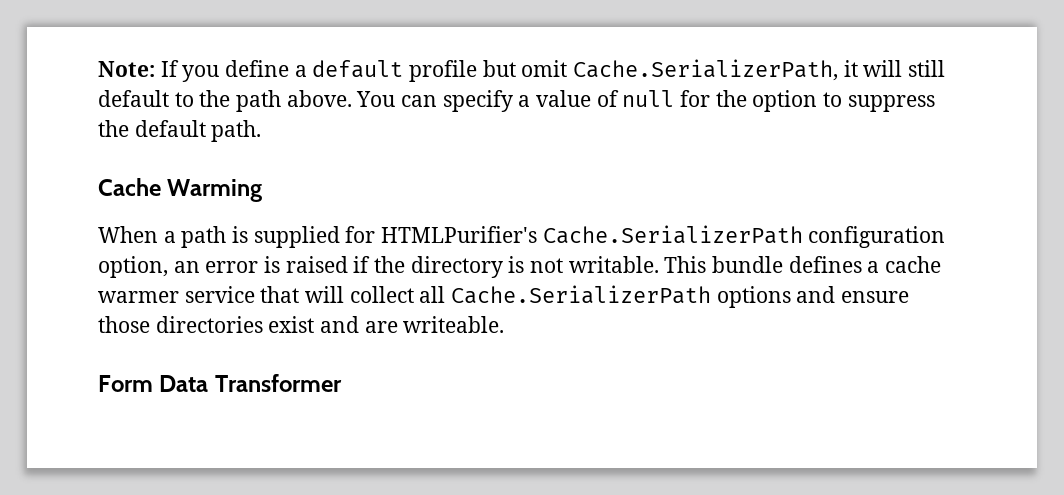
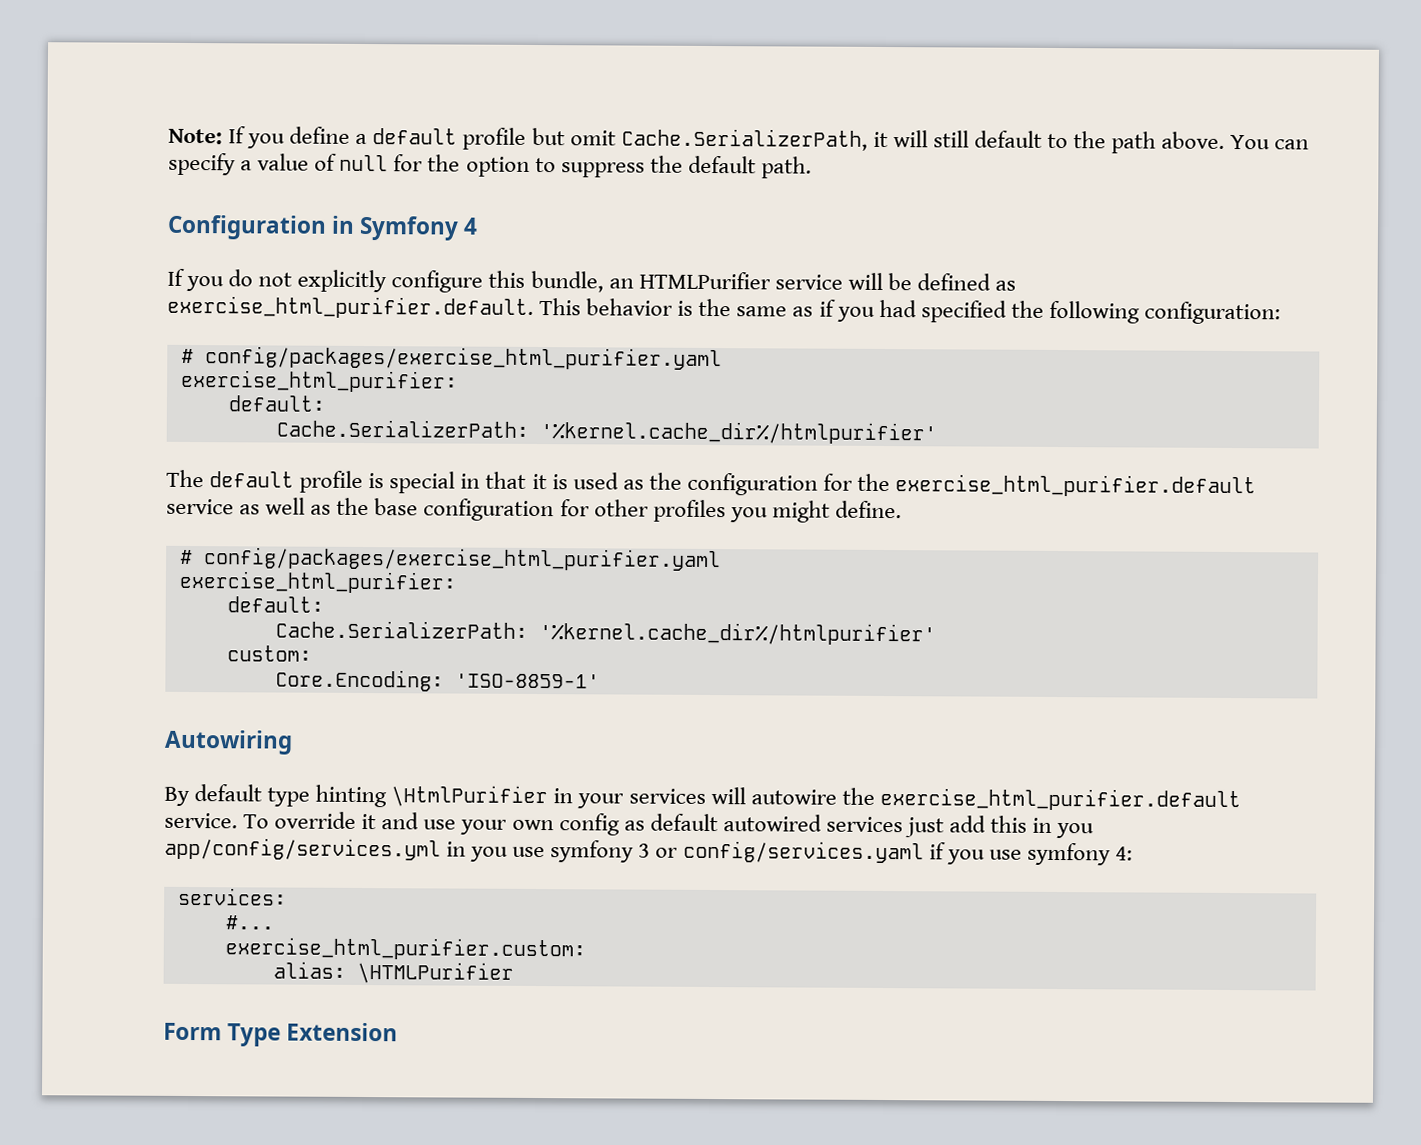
[98,178,263,202] [98,225,946,248] [98,256,942,278] [98,285,910,308] [98,316,505,333] Cache Warming // When a path is supplied for HTMLPurifier's Cache.SerializerPath configuration option, an error is raised if the directory is not writable. This bundle defines a cache warmer service that will collect all Cache.SerializerPath options and ensure those directories exist and are writeable. -> [167,214,479,241] [167,268,1017,293] [167,295,1281,325] [180,346,722,371] [180,369,458,393] [227,395,326,412] [275,419,937,445] [166,469,1257,498] [166,497,902,523] [179,547,721,572] [178,570,456,594] [226,596,324,613] [274,620,936,646] [226,645,312,662] [274,669,600,692] [164,729,293,755] [164,784,1241,812] [164,811,1095,839] [164,837,1133,866] [177,887,287,906] [224,915,275,930] [224,937,586,961] [272,961,514,984] Configuration in Symfony 4 // If you do not explicitly configure this bundle, an HTMLPurifier service will be defined as exercise_html_purifier.default. This behavior is the same as if you had specified the following configuration: // # config/packages/exercise_html_purifier.yaml // exercise_html_purifier: // default: // Cache.SerializerPath: '%kernel.cache_dir%/htmlpurifier' // The default profile is special in that it is used as the configuration for the exercise_html_purifier.default service as well as the base configuration for other profiles you might define. // # config/packages/exercise_html_purifier.yaml // exercise_html_purifier: // default: // Cache.SerializerPath: '%kernel.cache_dir%/htmlpurifier' // custom: // Core.Encoding: 'ISO-8859-1' // Autowiring // By default type hinting \HtmlPurifier in your services will autowire the exercise_html_purifier.default service. To override it and use your own config as default autowired services just add this in you app/config/services.yml in you use symfony 3 or config/services.yaml if you use symfony 4: // services: // #... // exercise_html_purifier.custom: // alias: \HTMLPurifier
[159,374,342,392] Data Transformer -> [227,1022,399,1047] Type Extension

